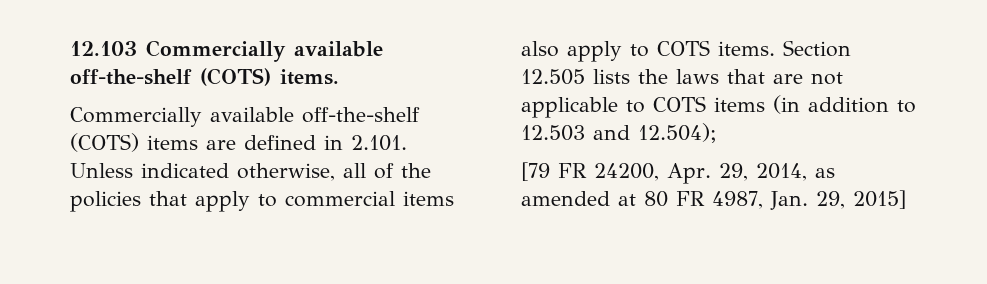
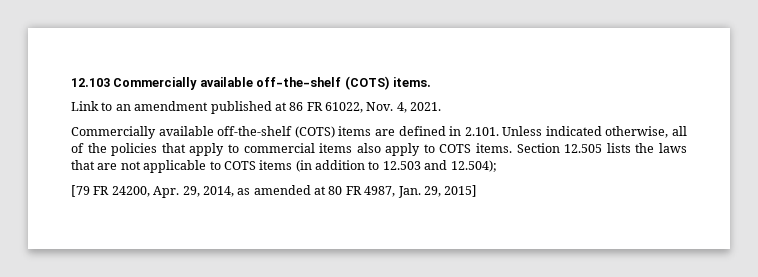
(339, 77) none -> [71,101,442,114] // Link to an amendment published at 86 FR 61022, Nov. 4, 2021.

